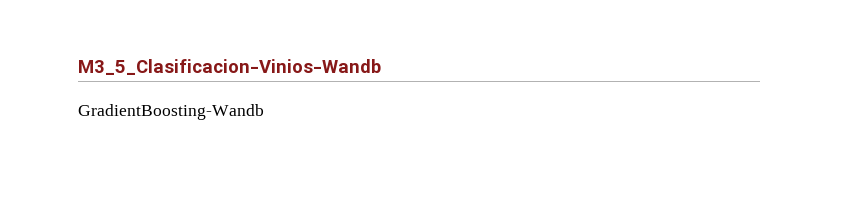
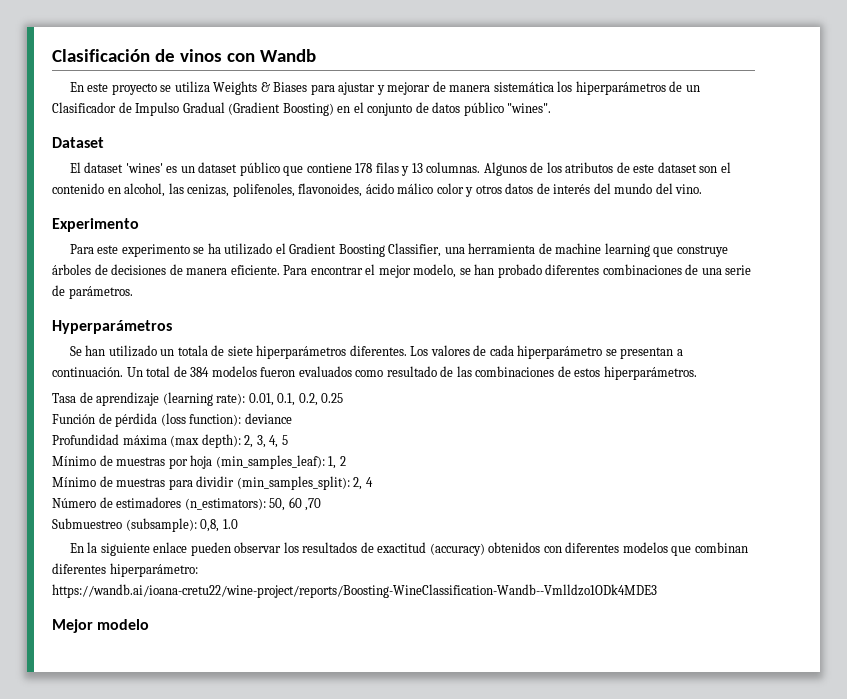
[78,59,381,75] [78,104,264,120] M3_5_Clasificacion-Vinios-Wandb // GradientBoosting-Wandb -> [52,49,316,62] [69,81,700,95] [52,102,552,116] [52,137,104,148] [69,162,731,176] [52,183,703,197] [52,218,139,232] [69,243,728,257] [52,264,752,278] [52,285,133,299] [52,320,172,334] [69,345,683,359] [52,366,697,380] [52,392,344,406] [52,413,292,427] [52,434,288,448] [52,455,346,469] [52,476,373,490] [52,497,322,511] [52,518,238,532] [69,542,748,556] [52,563,198,577] [52,584,657,598] [52,619,150,633] Clasificación de vinos con Wandb // En este proyecto se utiliza Weights & Biases para ajustar y mejorar de manera sistemática los hiperparámetros de un Clasificador de Impulso Gradual (Gradient Boosting) en el conjunto de datos público "wines". // Dataset // El dataset 'wines' es un dataset público que contiene 178 filas y 13 columnas. Algunos de los atributos de este dataset son el contenido en alcohol, las cenizas, polifenoles, flavonoides, ácido málico color y otros datos de interés del mundo del vino. // Experimento // Para este experimento se ha utilizado el Gradient Boosting Classifier, una herramienta de machine learning que construye árboles de decisiones de manera eficiente. Para encontrar el mejor modelo, se han probado diferentes combinaciones de una serie de parámetros. // Hyperparámetros // Se han utilizado un totala de siete hiperparámetros diferentes. Los valores de cada hiperparámetro se presentan a continuación. Un total de 384 modelos fueron evaluados como resultado de las combinaciones de estos hiperparámetros. // Tasa de aprendizaje (learning rate): 0.01, 0.1, 0.2, 0.25 // Función de pérdida (loss function): deviance // Profundidad máxima (max depth): 2, 3, 4, 5 // Mínimo de muestras por hoja (min_samples_leaf): 1, 2 // Mínimo de muestras para dividir (min_samples_split): 2, 4 // Número de estimadores (n_estimators): 50, 60 ,70 // Submuestreo (subsample): 0,8, 1.0 // En la siguiente enlace pueden observar los resultados de exactitud (accuracy) obtenidos con diferentes modelos que combinan diferentes hiperparámetro: https://wandb.ai/ioana-cretu22/wine-project/reports/Boosting-WineClassification-Wandb--Vmlldzo1ODk4MDE3 // Mejor modelo

